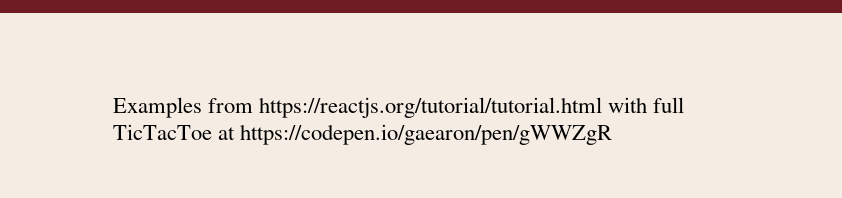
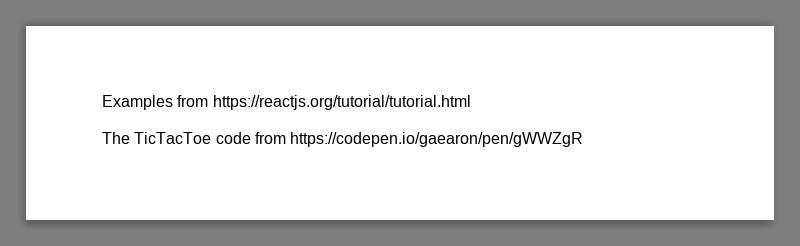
[608,97,685,113] [113,124,236,140] with full TicTacToe at -> [102,132,286,144] // The TicTacToe code from

